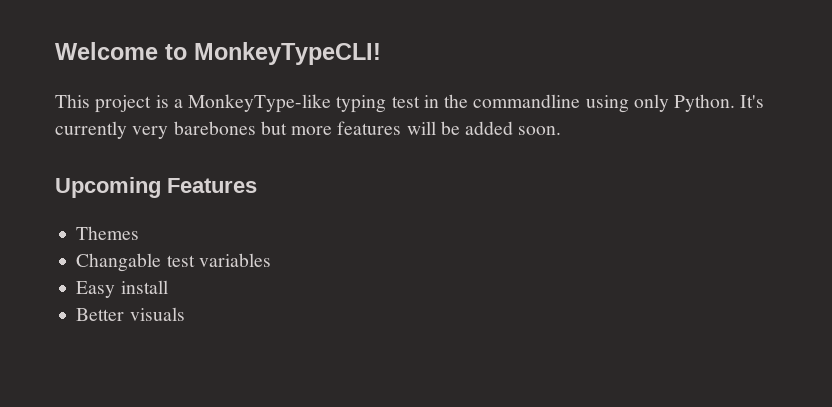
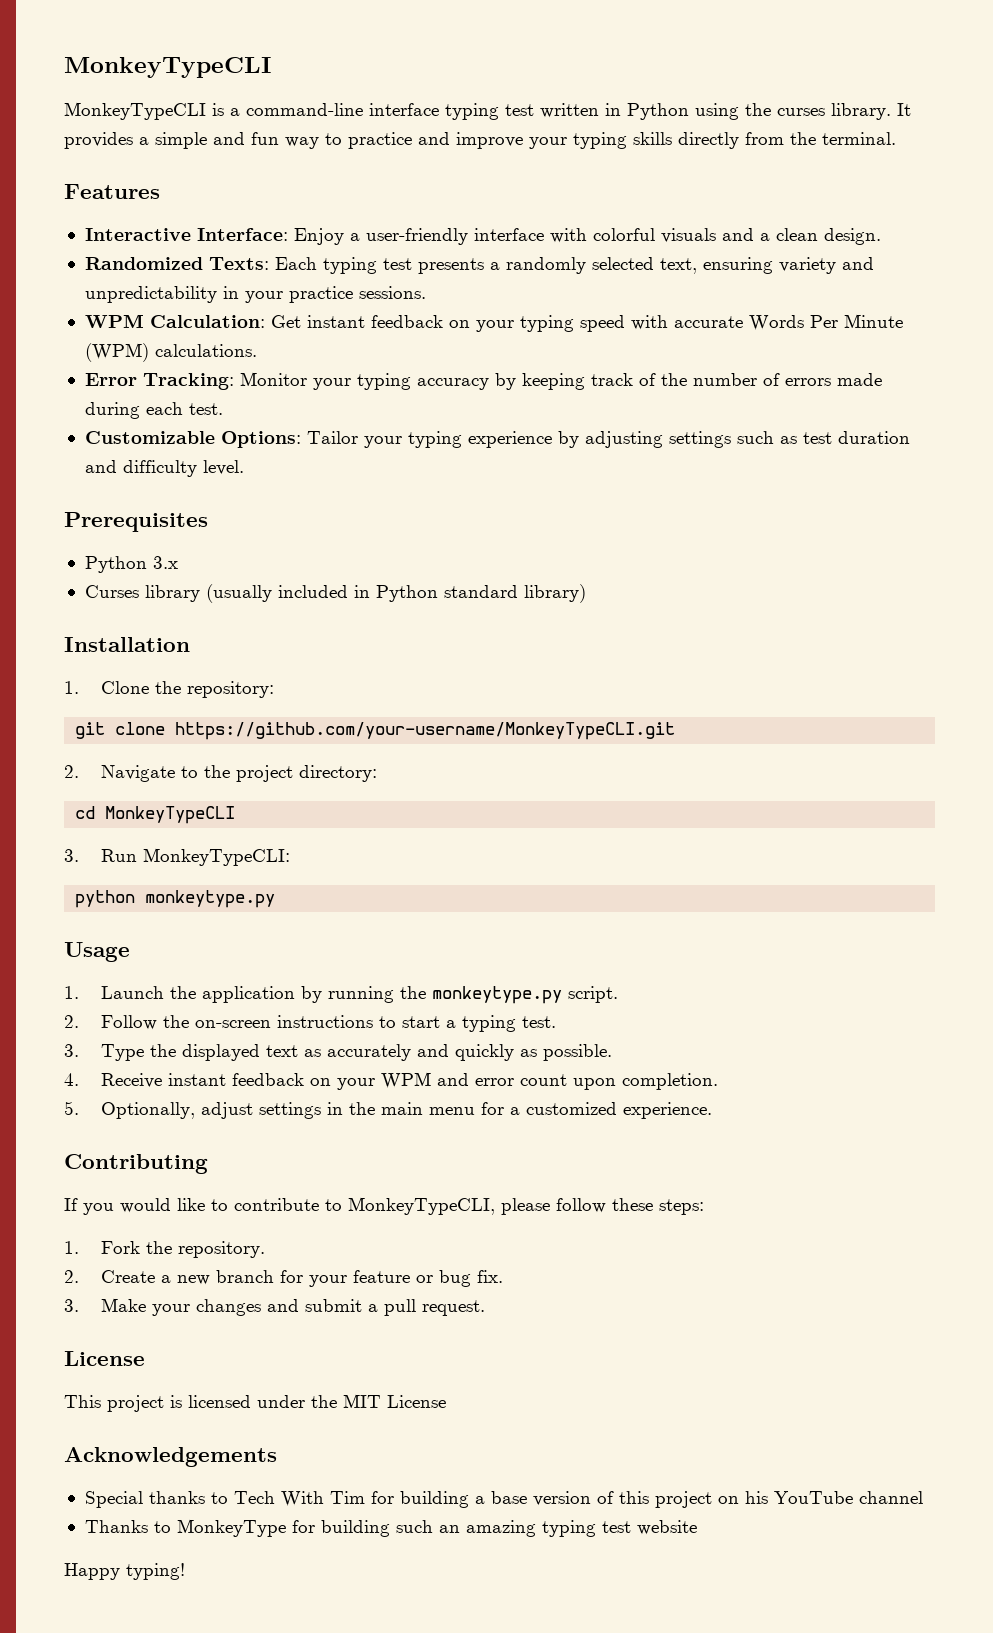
[55,42,381,65] [55,94,765,113] [55,121,562,139] [55,177,257,198] [76,226,140,240] [76,253,271,272] [76,280,168,298] [76,307,185,321] Welcome to MonkeyTypeCLI! // This project is a MonkeyType-like typing test in the commandline using only Python. It's currently very barebones but more features will be added soon. // Upcoming Features // Themes // Changable test variables // Easy install // Better visuals -> [64,57,271,78] [64,102,911,120] [64,132,896,149] [64,184,160,199] [84,228,881,245] [84,257,874,274] [84,286,426,303] [84,314,903,332] [84,343,257,362] [84,372,882,390] [84,402,223,419] [84,431,910,448] [84,460,244,477] [64,512,208,532] [84,556,178,573] [84,584,586,603] [64,637,190,652] [64,681,275,698] [75,722,676,740] [64,765,378,782] [75,806,236,824] [64,848,291,866] [75,890,276,908] [64,942,130,962] [64,986,619,1004] [64,1015,557,1032] [64,1044,613,1061] [64,1072,719,1090] [64,1101,713,1119] [64,1154,208,1174] [64,1197,704,1215] [64,1241,266,1258] [64,1270,504,1287] [64,1298,486,1316] [64,1351,145,1366] [64,1394,446,1412] [64,1447,277,1467] [84,1491,923,1508] [84,1519,697,1537] [64,1563,185,1580] MonkeyTypeCLI // MonkeyTypeCLI is a command-line interface typing test written in Python using the curses library. It provides a simple and fun way to practice and improve your typing skills directly from the terminal. // Features // Interactive Interface: Enjoy a user-friendly interface with colorful visuals and a clean design. // Randomized Texts: Each typing test presents a randomly selected text, ensuring variety and unpredictability in your practice sessions. // WPM Calculation: Get instant feedback on your typing speed with accurate Words Per Minute (WPM) calculations. // Error Tracking: Monitor your typing accuracy by keeping track of the number of errors made during each test. // Customizable Options: Tailor your typing experience by adjusting settings such as test duration and difficulty level. // Prerequisites // Python 3.x // Curses library (usually included in Python standard library) // Installation // 1. Clone the repository: // git clone https://github.com/your-username/MonkeyTypeCLI.git // 2. Navigate to the project directory: // cd MonkeyTypeCLI // 3. Run MonkeyTypeCLI: // python monkeytype.py // Usage // 1. Launch the application by running the monkeytype.py script. // 2. Follow the on-screen instructions to start a typing test. // 3. Type the displayed text as accurately and quickly as possible. // 4. Receive instant feedback on your WPM and error count upon completion. // 5. Optionally, adjust settings in the main menu for a customized experience. // Contributing // If you would like to contribute to MonkeyTypeCLI, please follow these steps: // 1. Fork the repository. // 2. Create a new branch for your feature or bug fix. // 3. Make your changes and submit a pull request. // License // This project is licensed under the MIT License // Acknowledgements // Special thanks to Tech With Tim for building a base version of this project on his YouTube channel // Thanks to MonkeyType for building such an amazing typing test website // Happy typing!

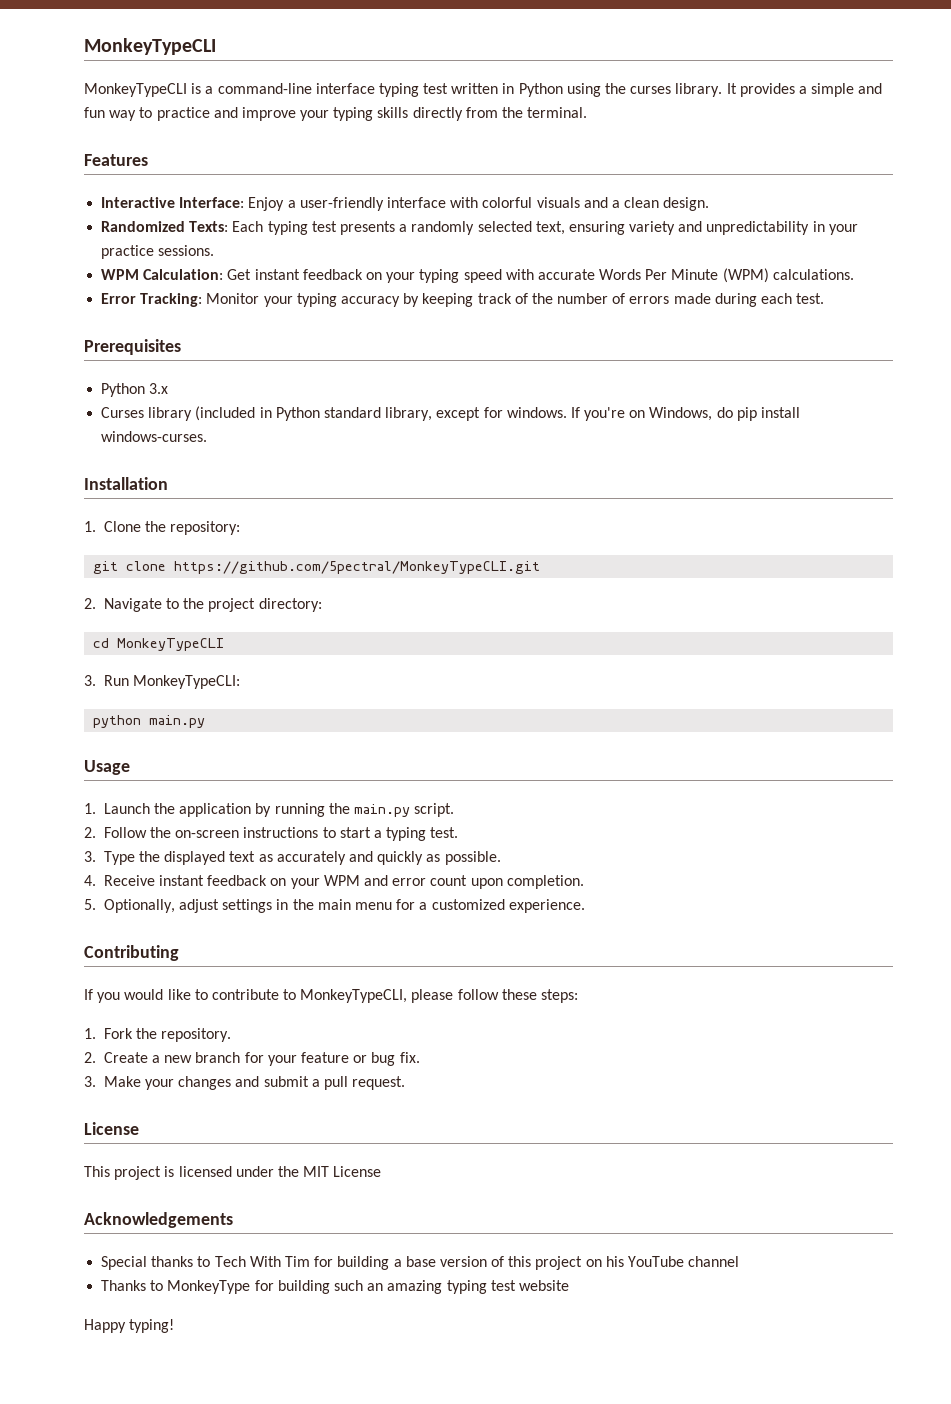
[84,431,910,448] [84,460,244,477] // Customizable Options: Tailor your typing experience by adjusting settings such as test duration and difficulty level. -> (825, 298) none
[205,584,348,603] (usually included -> [195,406,256,421] (included
[523,584,586,603] library) -> [385,407,801,421] [101,431,208,442] library, except for windows. If you're on Windows, do pip install windows-curses.
[175,722,676,740] https://github.com/your-username/MonkeyTypeCLI.git -> [174,561,541,574] https://github.com/5pectral/MonkeyTypeCLI.git
[145,890,276,908] monkeytype.py -> [149,715,206,728] main.py
[432,986,563,1004] monkeytype.py -> [353,804,410,817] main.py

